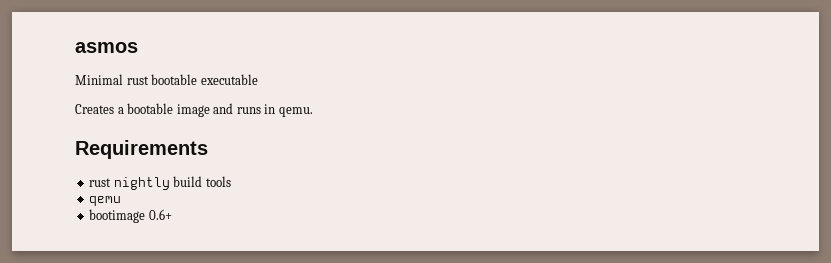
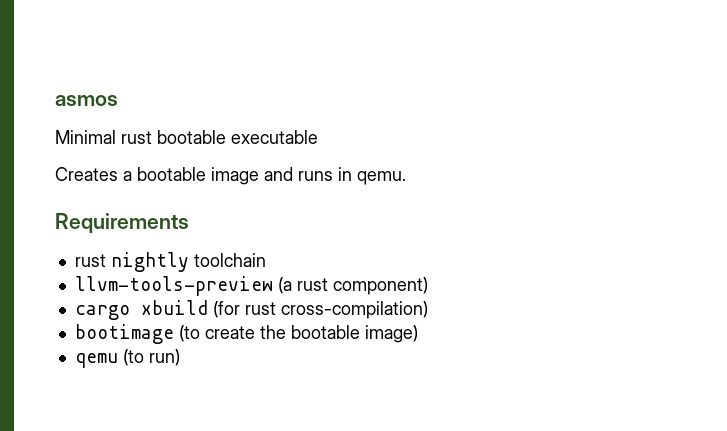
[173,176,231,187] build tools -> [193,253,266,267] [74,276,428,296] [74,300,428,320] [74,324,418,344] toolchain // llvm-tools-preview (a rust component) // cargo xbuild (for rust cross-compilation) // bootimage (to create the bootable image)
[89,209,172,223] // bootimage 0.6+ -> [122,349,180,366] (to run)

